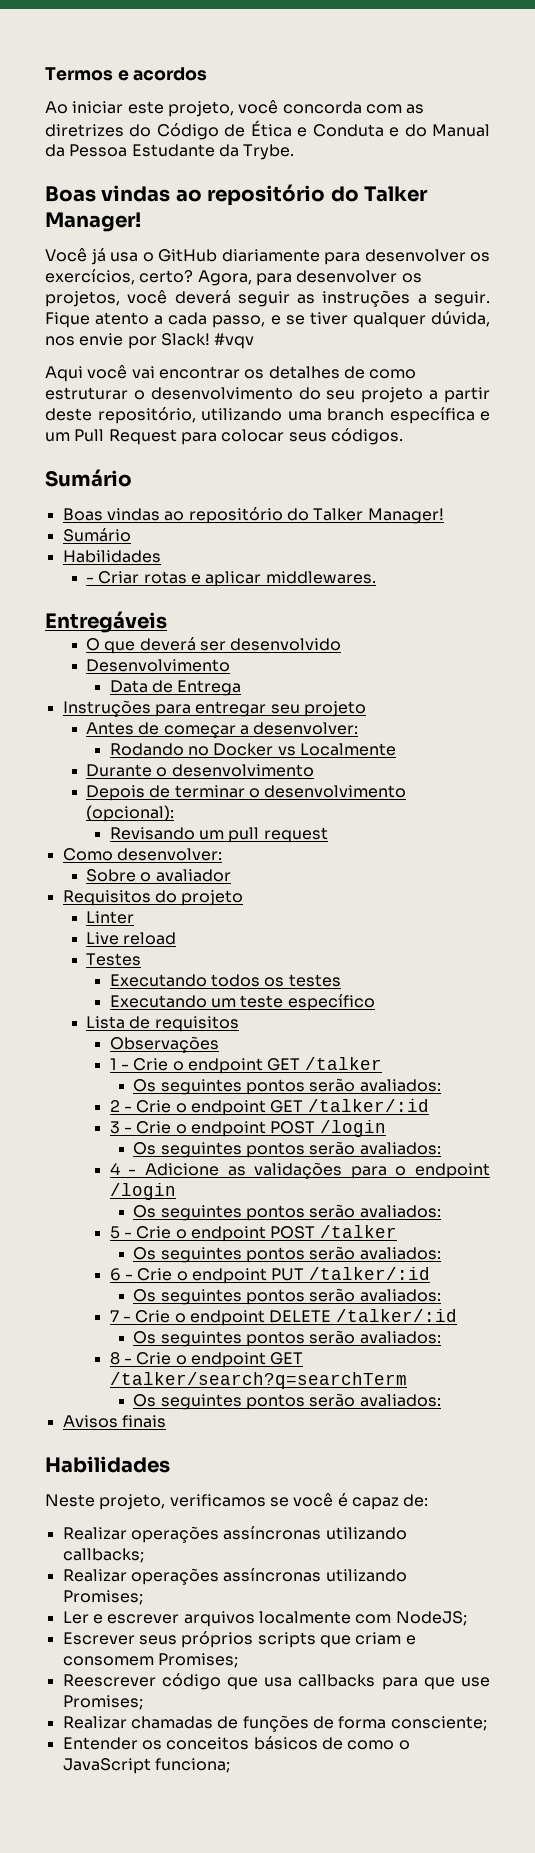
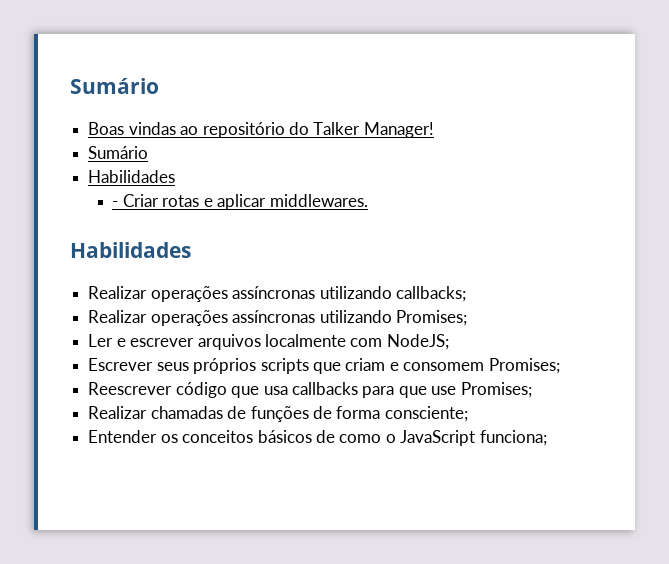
[45,67,208,81] [45,100,425,117] [45,120,491,140] [45,144,295,160] [45,184,428,206] [45,212,141,232] [45,248,490,265] [45,269,422,286] [45,290,490,307] [45,311,490,328] [45,333,255,349] [45,365,417,382] [45,387,490,403] [45,407,490,424] [45,428,403,445] Termos e acordos // Ao iniciar este projeto, você concorda com as diretrizes do Código de Ética e Conduta e do Manual da Pessoa Estudante da Trybe. // Boas vindas ao repositório do Talker Manager! // Você já usa o GitHub diariamente para desenvolver os exercícios, certo? Agora, para desenvolver os projetos, você deverá seguir as instruções a seguir. Fique atento a cada passo, e se tiver qualquer dúvida, nos envie por Slack! #vqv // Aqui você vai encontrar os detalhes de como estruturar o desenvolvimento do seu projeto a partir deste repositório, utilizando uma branch específica e um Pull Request para colocar seus códigos. // -> (70, 86) none
[45,611,167,633] [86,637,342,654] [86,659,231,672] [109,680,242,696] [62,700,366,717] [86,722,359,738] [109,743,396,756] [86,764,314,777] [86,785,407,801] [86,805,175,822] [109,827,328,843] [62,848,222,861] [86,869,231,882] [62,890,244,906] [86,911,135,924] [86,932,177,945] [86,953,142,966] [109,974,341,987] [109,994,375,1011] [86,1016,239,1032] [109,1036,219,1053] [109,1057,382,1074] [133,1078,441,1095] [109,1099,429,1116] [109,1120,386,1137] [133,1141,441,1158] [109,1162,490,1179] [109,1183,176,1200] [133,1204,441,1221] [109,1225,397,1242] [133,1246,441,1263] [109,1267,430,1284] [133,1288,441,1305] [109,1309,457,1326] [133,1330,441,1347] [109,1352,304,1368] [109,1372,407,1389] [133,1393,441,1410] [62,1415,166,1428] [45,1456,170,1473] [45,1493,429,1510] Entregáveis // O que deverá ser desenvolvido // Desenvolvimento // Data de Entrega // Instruções para entregar seu projeto // Antes de começar a desenvolver: // Rodando no Docker vs Localmente // Durante o desenvolvimento // Depois de terminar o desenvolvimento (opcional): // Revisando um pull request // Como desenvolver: // Sobre o avaliador // Requisitos do projeto // Linter // Live reload // Testes // Executando todos os testes // Executando um teste específico // Lista de requisitos // Observações // 1 - Crie o endpoint GET /talker // Os seguintes pontos serão avaliados: // 2 - Crie o endpoint GET /talker/:id // 3 - Crie o endpoint POST /login // Os seguintes pontos serão avaliados: // 4 - Adicione as validações para o endpoint /login // Os seguintes pontos serão avaliados: // 5 - Crie o endpoint POST /talker // Os seguintes pontos serão avaliados: // 6 - Crie o endpoint PUT /talker/:id // Os seguintes pontos serão avaliados: // 7 - Crie o endpoint DELETE /talker/:id // Os seguintes pontos serão avaliados: // 8 - Crie o endpoint GET /talker/search?q=searchTerm // Os seguintes pontos serão avaliados: // Avisos finais // Habilidades // Neste projeto, verificamos se você é capaz de: -> [70,242,191,258] Habilidades

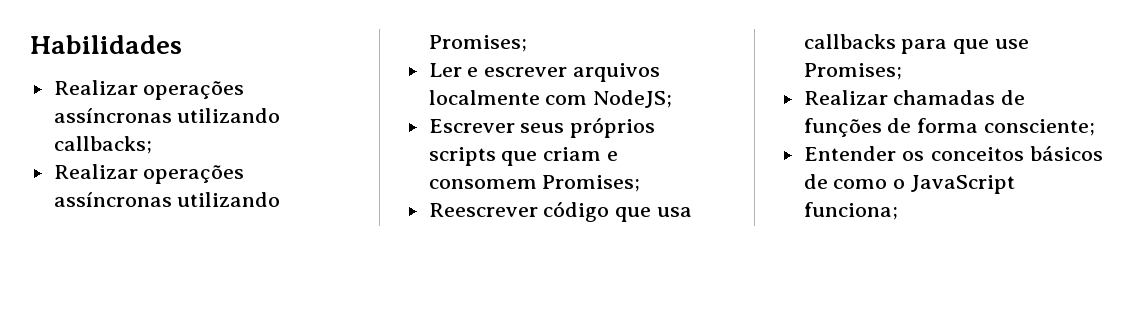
[70,78,159,94] [88,122,434,138] [88,146,149,159] [88,170,176,183] [112,194,368,210] Sumário // Boas vindas ao repositório do Talker Manager! // Sumário // Habilidades // - Criar rotas e aplicar middlewares. // -> (30, 44) none

